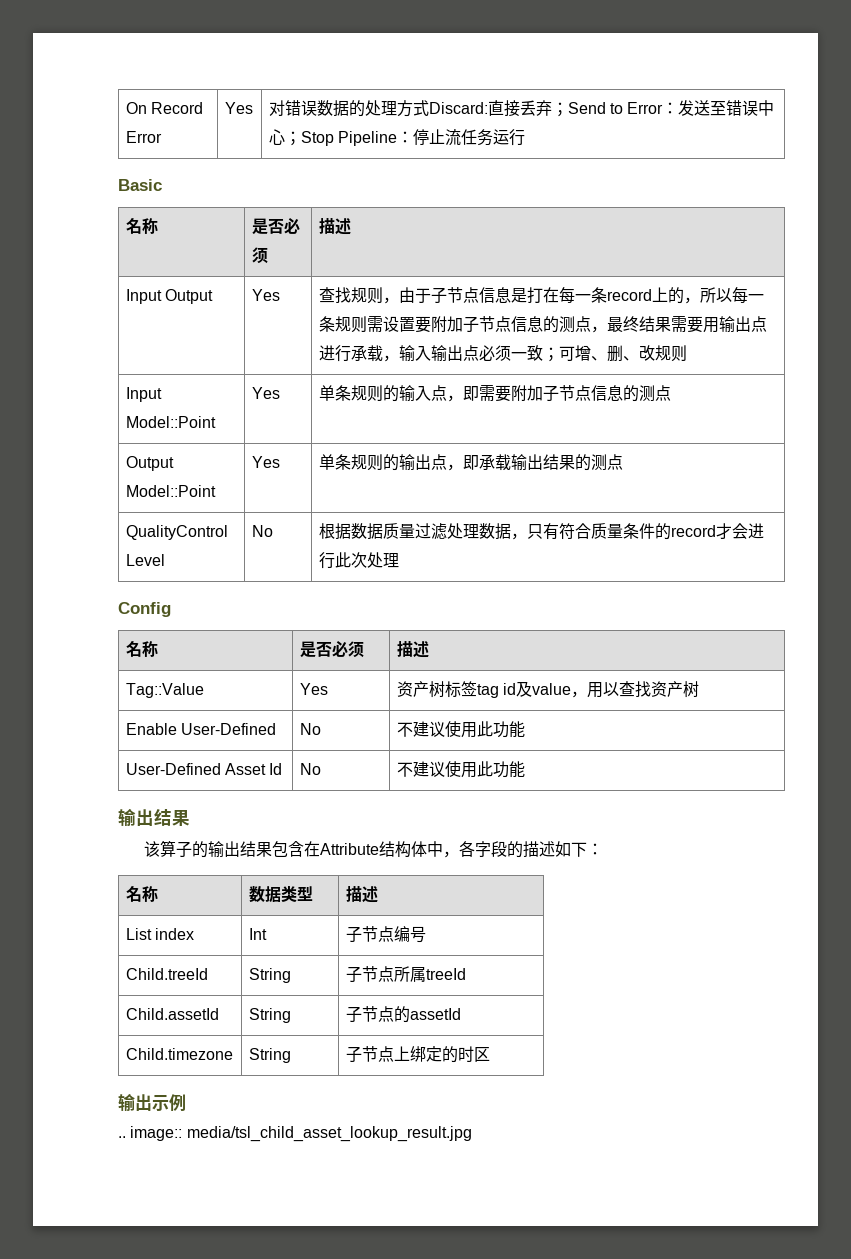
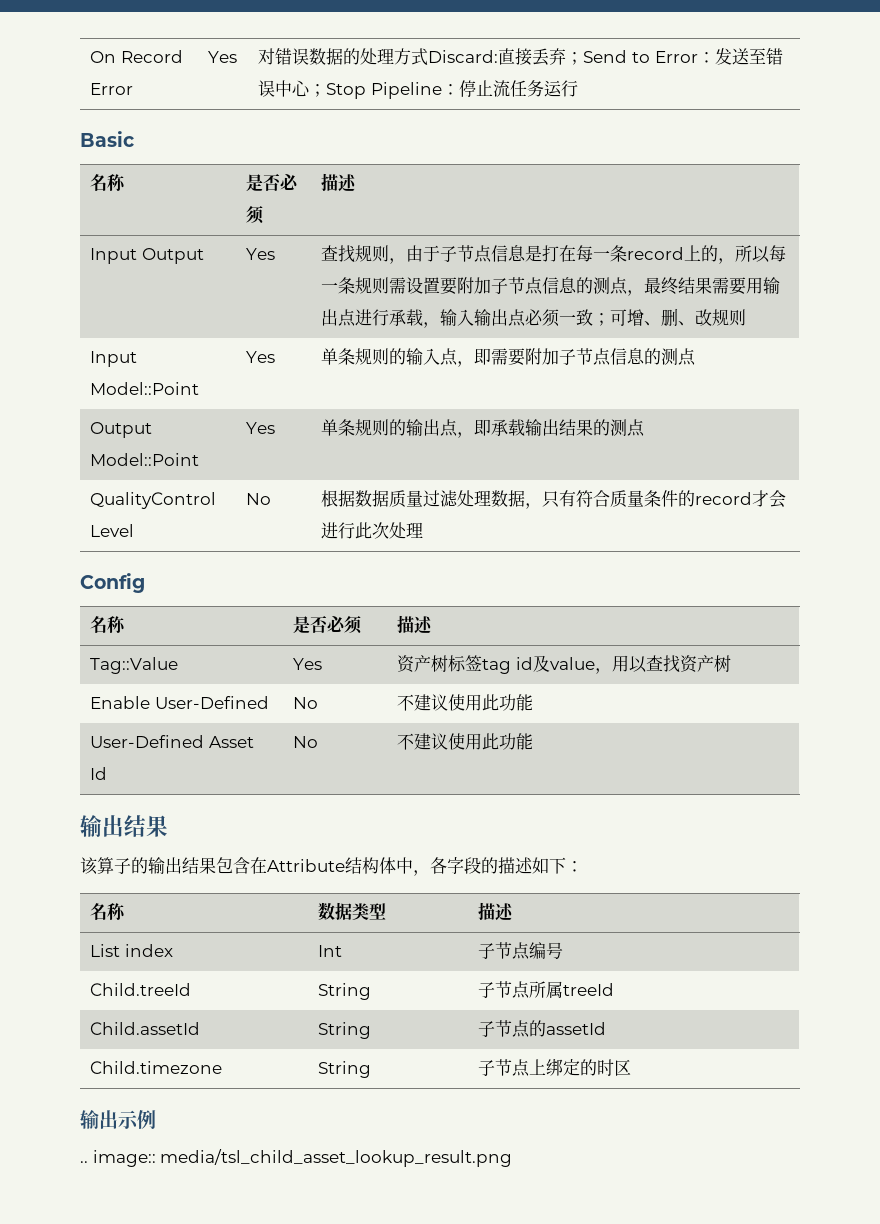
[186,1126,472,1142] media/tsl_child_asset_lookup_result.jpg -> [160,1149,513,1167] media/tsl_child_asset_lookup_result.png

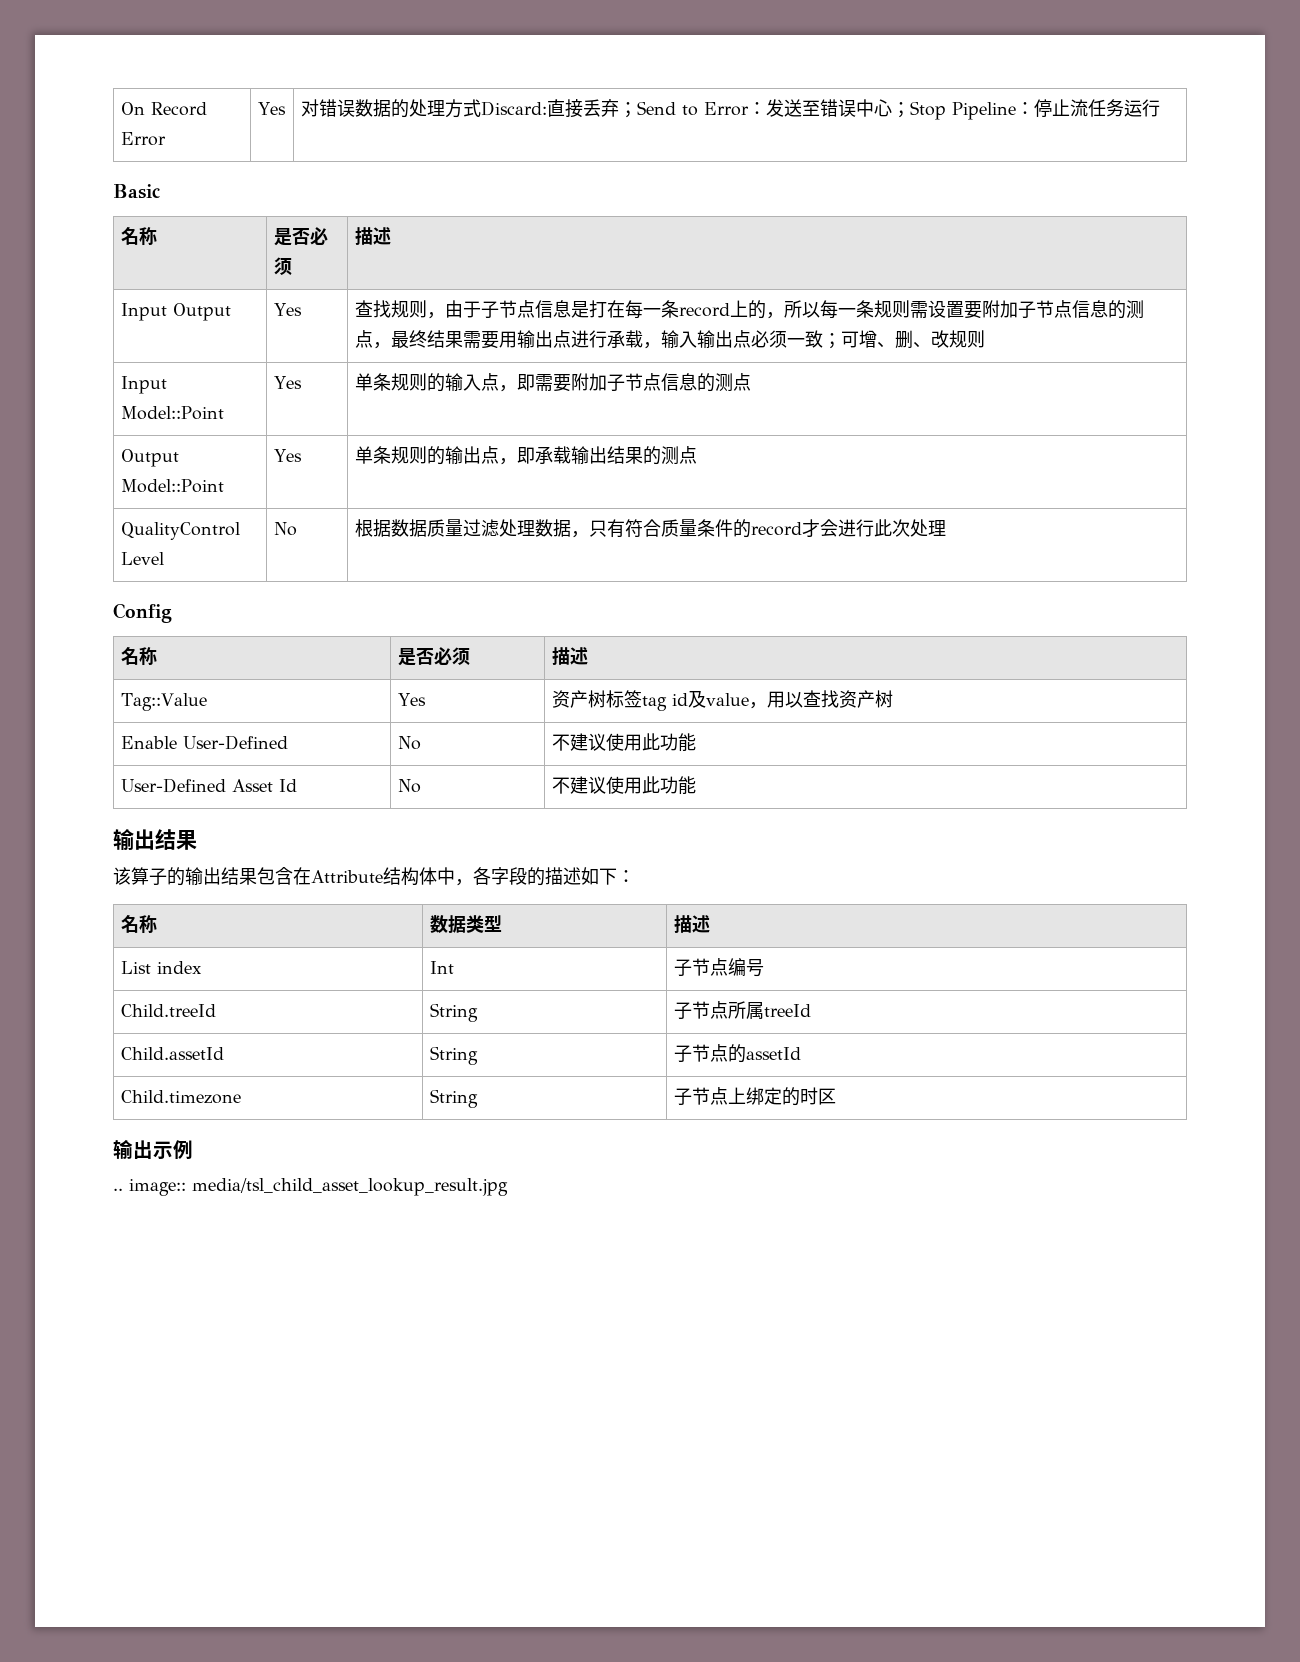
[160,1149,513,1167] media/tsl_child_asset_lookup_result.png -> [192,1178,508,1196] media/tsl_child_asset_lookup_result.jpg

